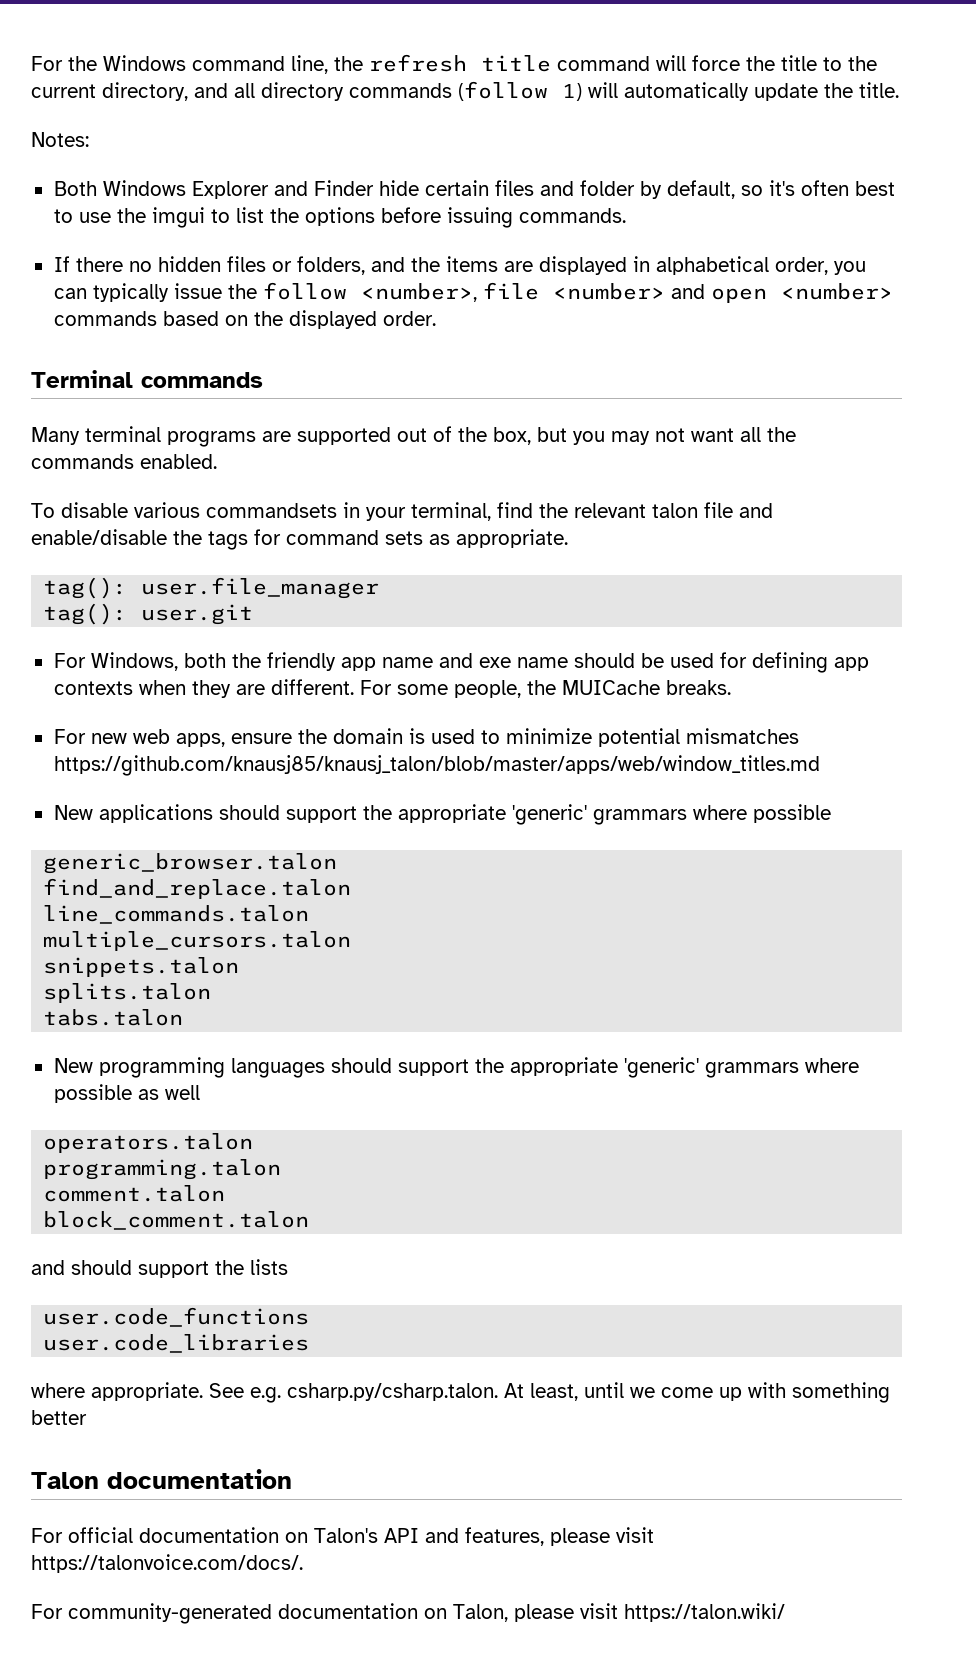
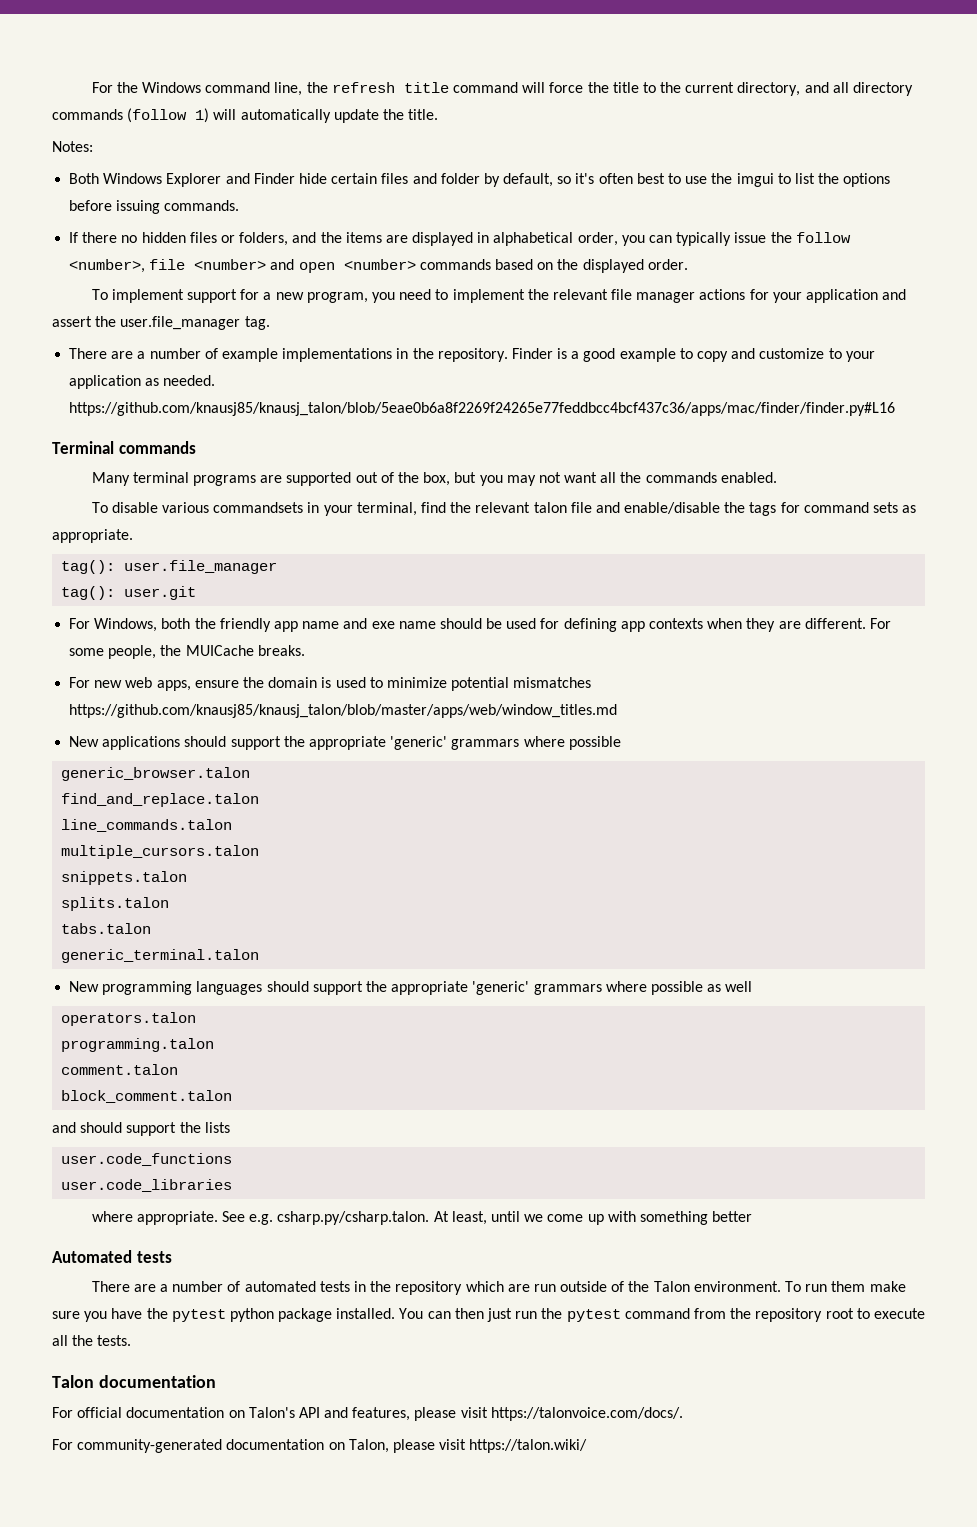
(436, 318) none -> [91,289,907,303] [52,316,270,330] [69,348,875,362] [69,375,216,389] [69,402,896,416] // To implement support for a new program, you need to implement the relevant file manager actions for your application and assert the user.file_manager tag. // There are a number of example implementations in the repository. Finder is a good example to copy and customize to your application as needed. https://github.com/knausj85/knausj_talon/blob/5eae0b6a8f2269f24265e77feddbcc4bcf437c36/apps/mac/finder/finder.py#L16
(184, 1017) none -> [61,949,260,963] // generic_terminal.talon
(87, 1417) none -> [52,1250,172,1263] [91,1281,906,1295] [52,1308,925,1322] [52,1335,132,1346] // Automated tests // There are a number of automated tests in the repository which are run outside of the Talon environment. To run them make sure you have the pytest python package installed. You can then just run the pytest command from the repository root to execute all the tests.

